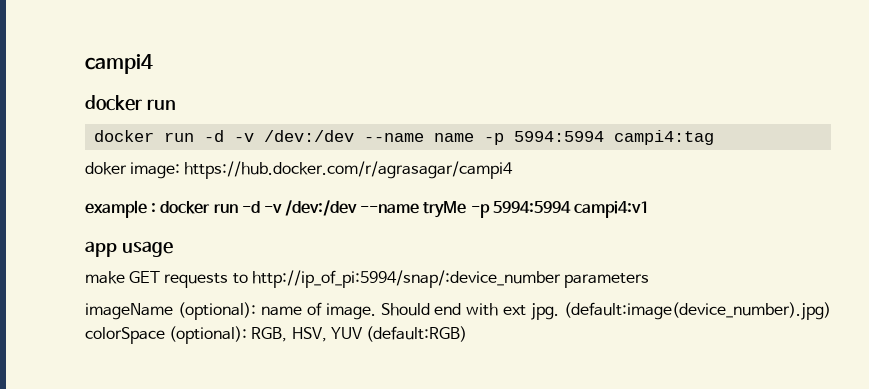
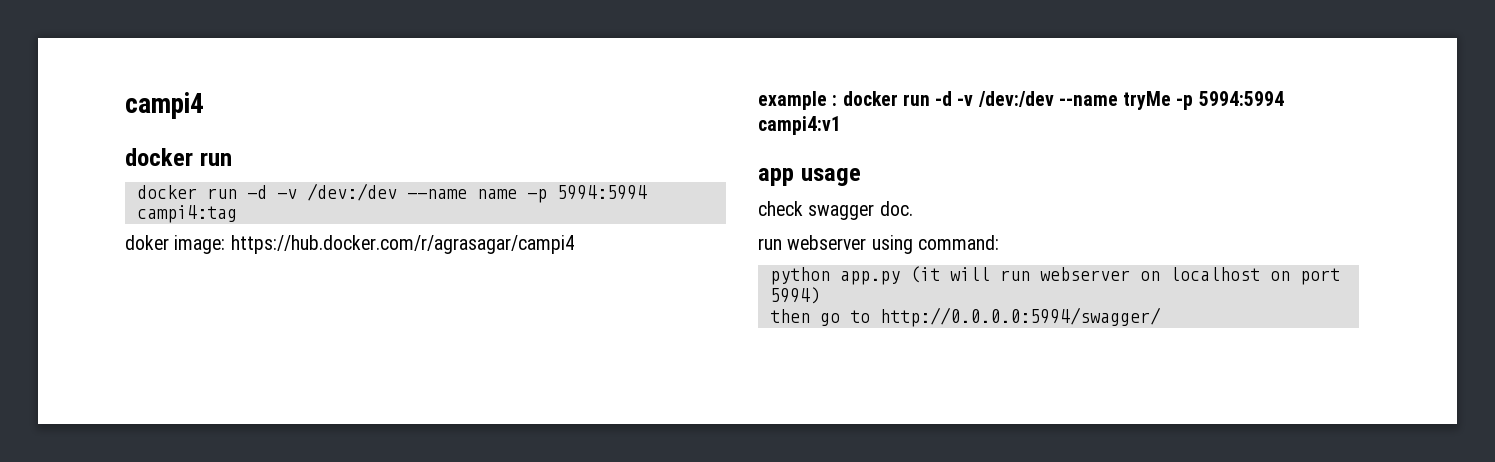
[85,270,649,288] [85,302,831,320] [85,326,467,344] make GET requests to http://ip_of_pi:5994/snap/:device_number parameters // imageName (optional): name of image. Should end with ext jpg. (default:image(device_number).jpg) colorSpace (optional): RGB, HSV, YUV (default:RGB) -> [758,201,913,220] [758,235,999,254] [769,266,1340,285] [769,287,820,304] [769,307,1161,327] check swagger doc. // run webserver using command: // python app.py (it will run webserver on localhost on port 5994) // then go to http://0.0.0.0:5994/swagger/

